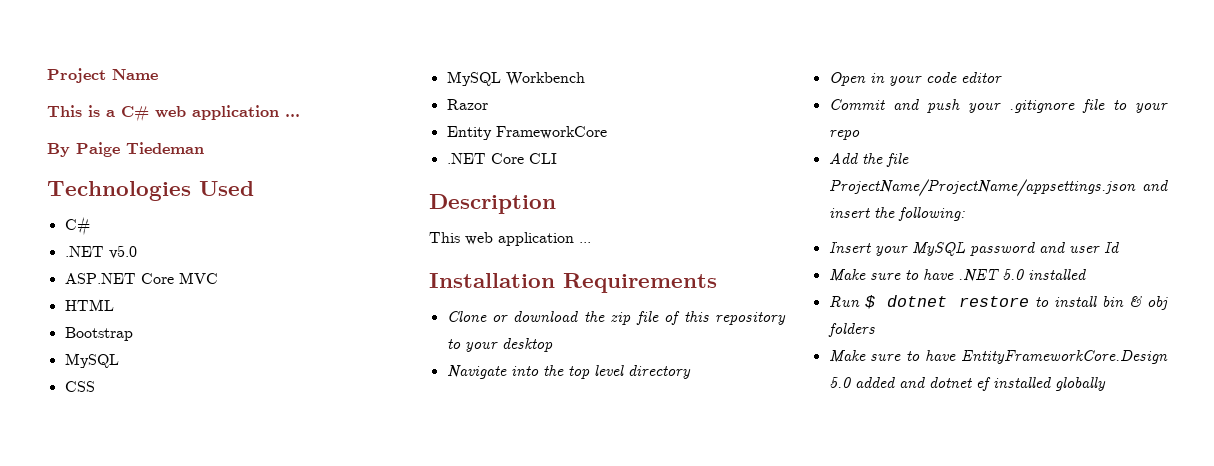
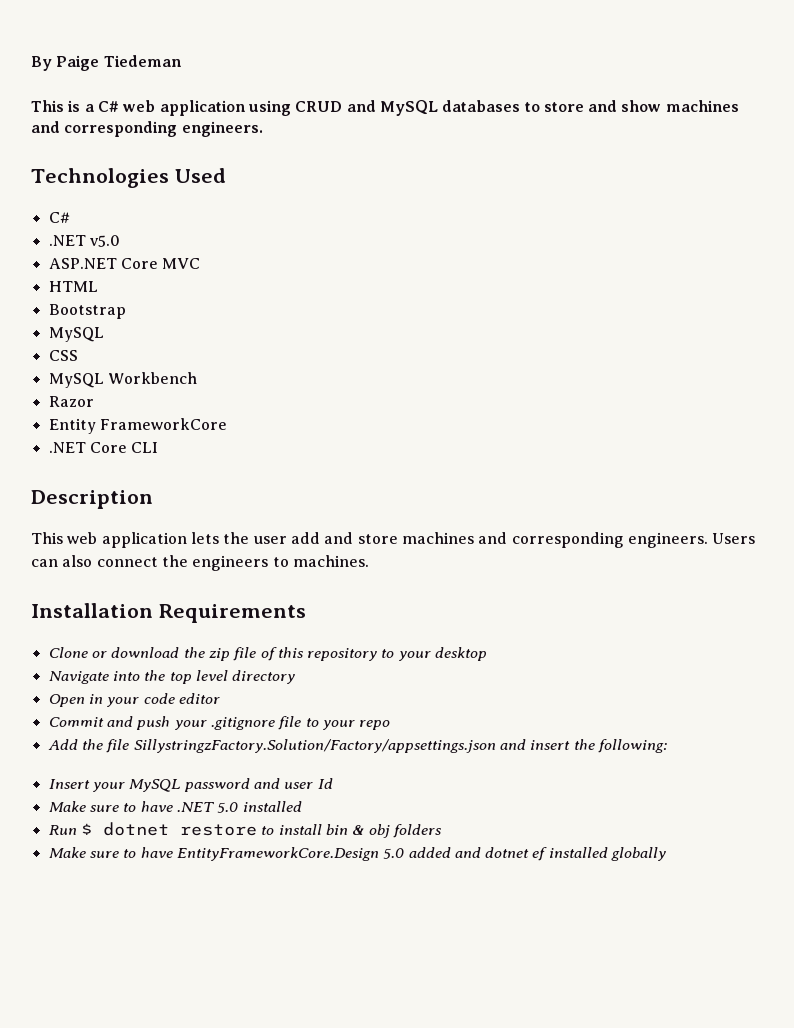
[47,68,158,83] Project Name -> [31,55,182,71] By Paige Tiedeman
[285,114,300,117] [47,142,204,157] ... // By Paige Tiedeman -> [247,100,739,116] [31,121,263,137] using CRUD and MySQL databases to store and show machines and corresponding engineers.
[579,242,591,243] ... -> [190,532,756,548] [31,555,369,571] lets the user add and store machines and corresponding engineers. Users can also connect the engineers to machines.
[828,179,1136,197] ProjectName/ProjectName/appsettings.json -> [133,739,496,753] SillystringzFactory.Solution/Factory/appsettings.json

